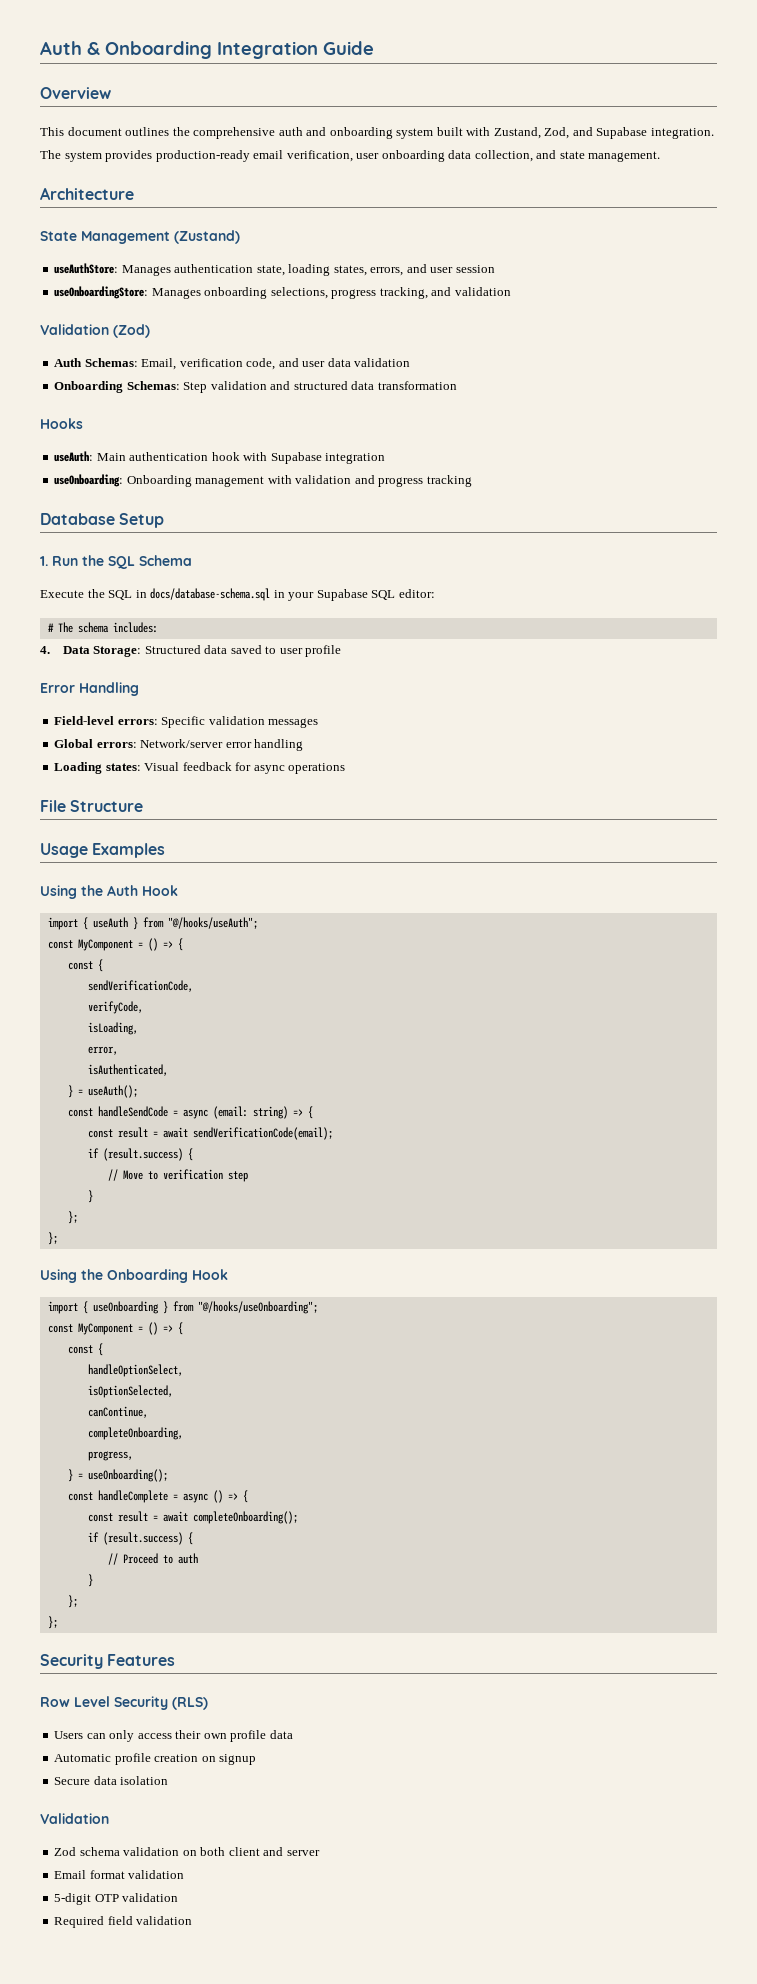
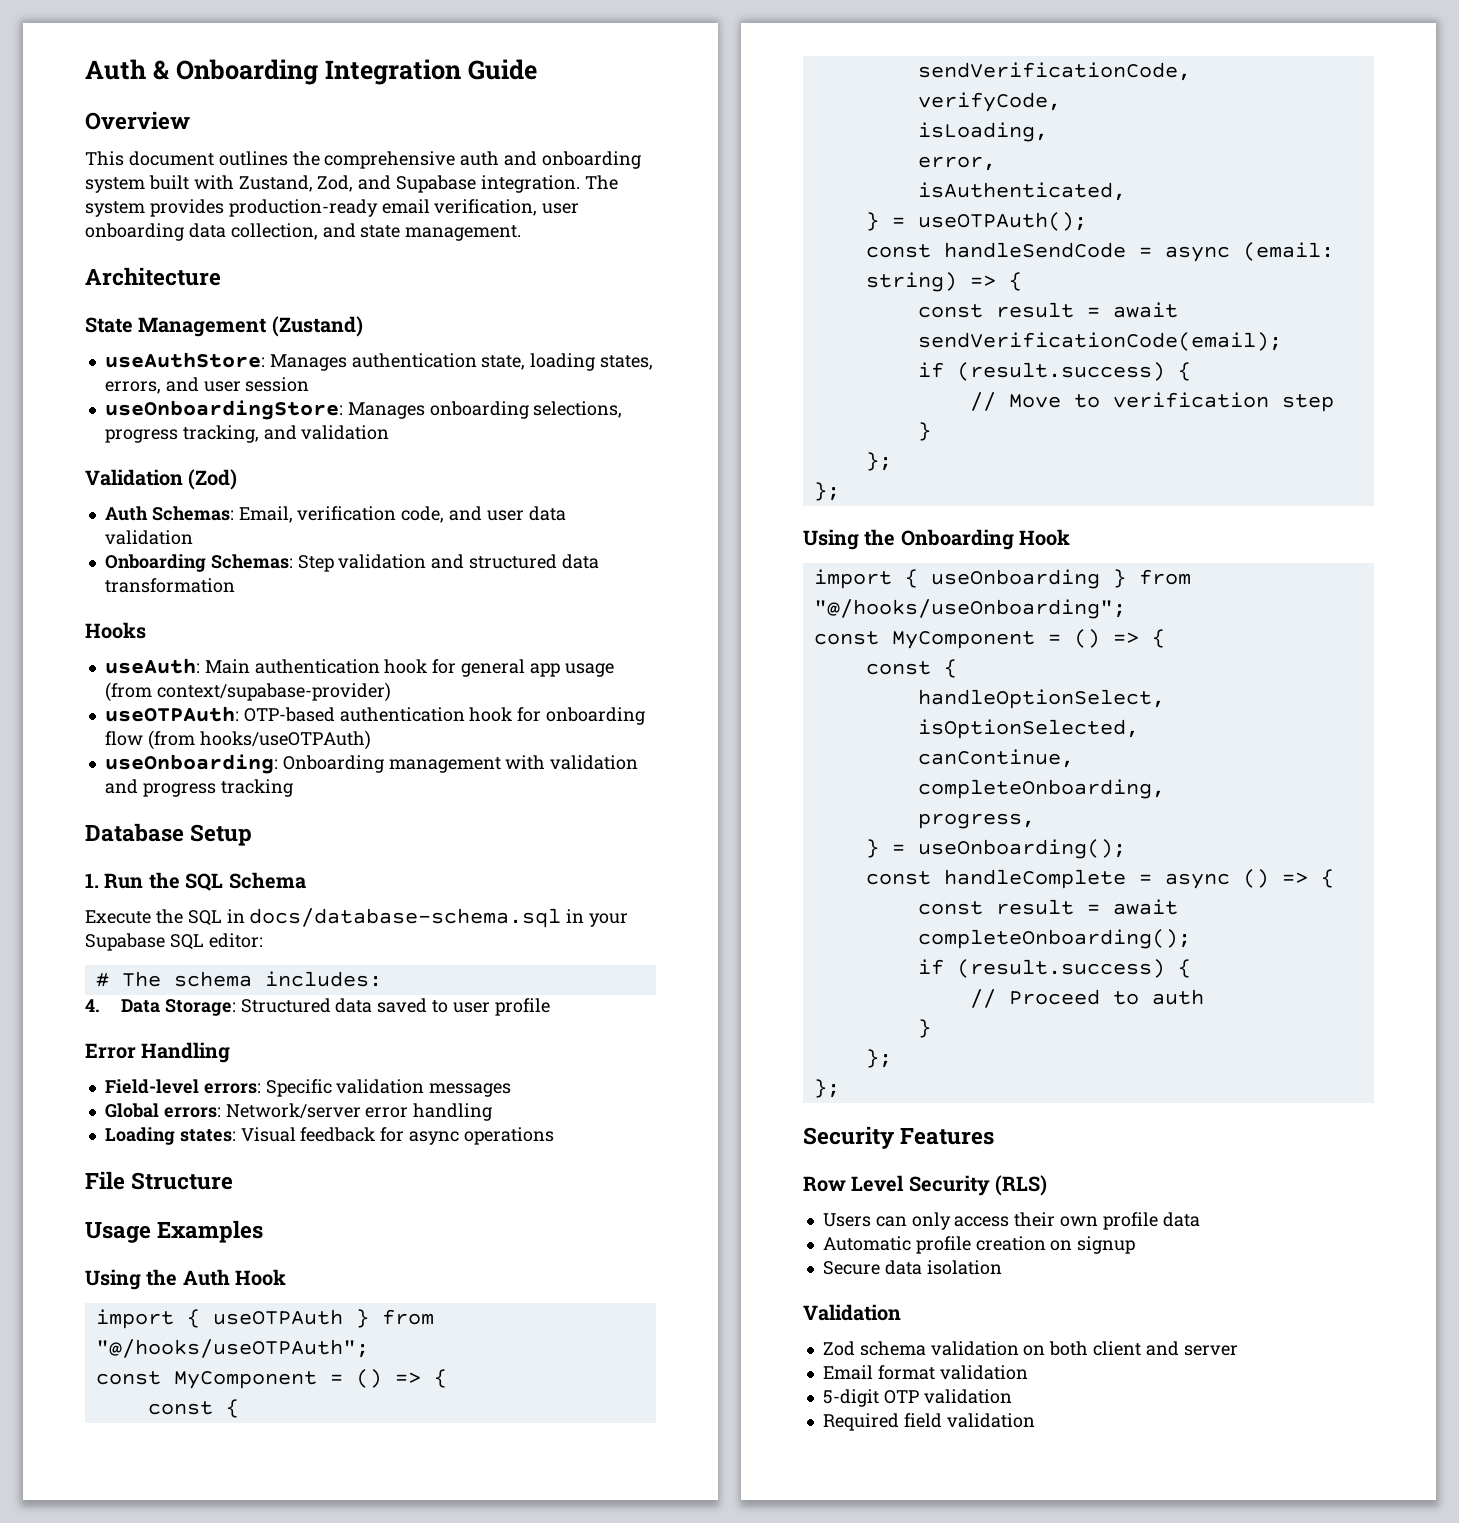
[243,452,386,464] with Supabase integration -> [432,659,614,677] [104,682,391,702] [104,706,646,725] [104,730,371,750] for general app usage (from context/supabase-provider) // useOTPAuth: OTP-based authentication hook for onboarding flow (from hooks/useOTPAuth)
[92,917,258,930] useAuth } from "@/hooks/useAuth"; -> [212,1309,434,1328] [95,1339,369,1358] useOTPAuth } from "@/hooks/useOTPAuth";
[87,1085,138,1098] useAuth(); -> [917,212,1087,231] useOTPAuth();

